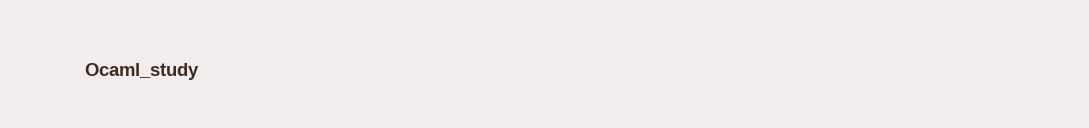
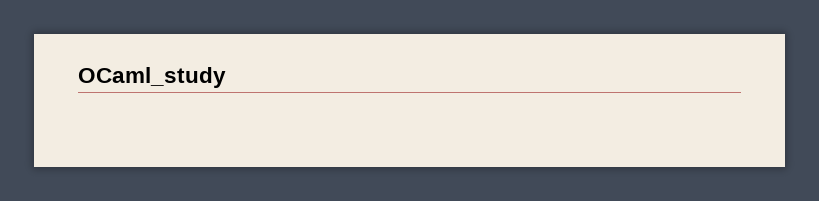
[85,63,199,80] Ocaml_study -> [78,67,226,88] OCaml_study

